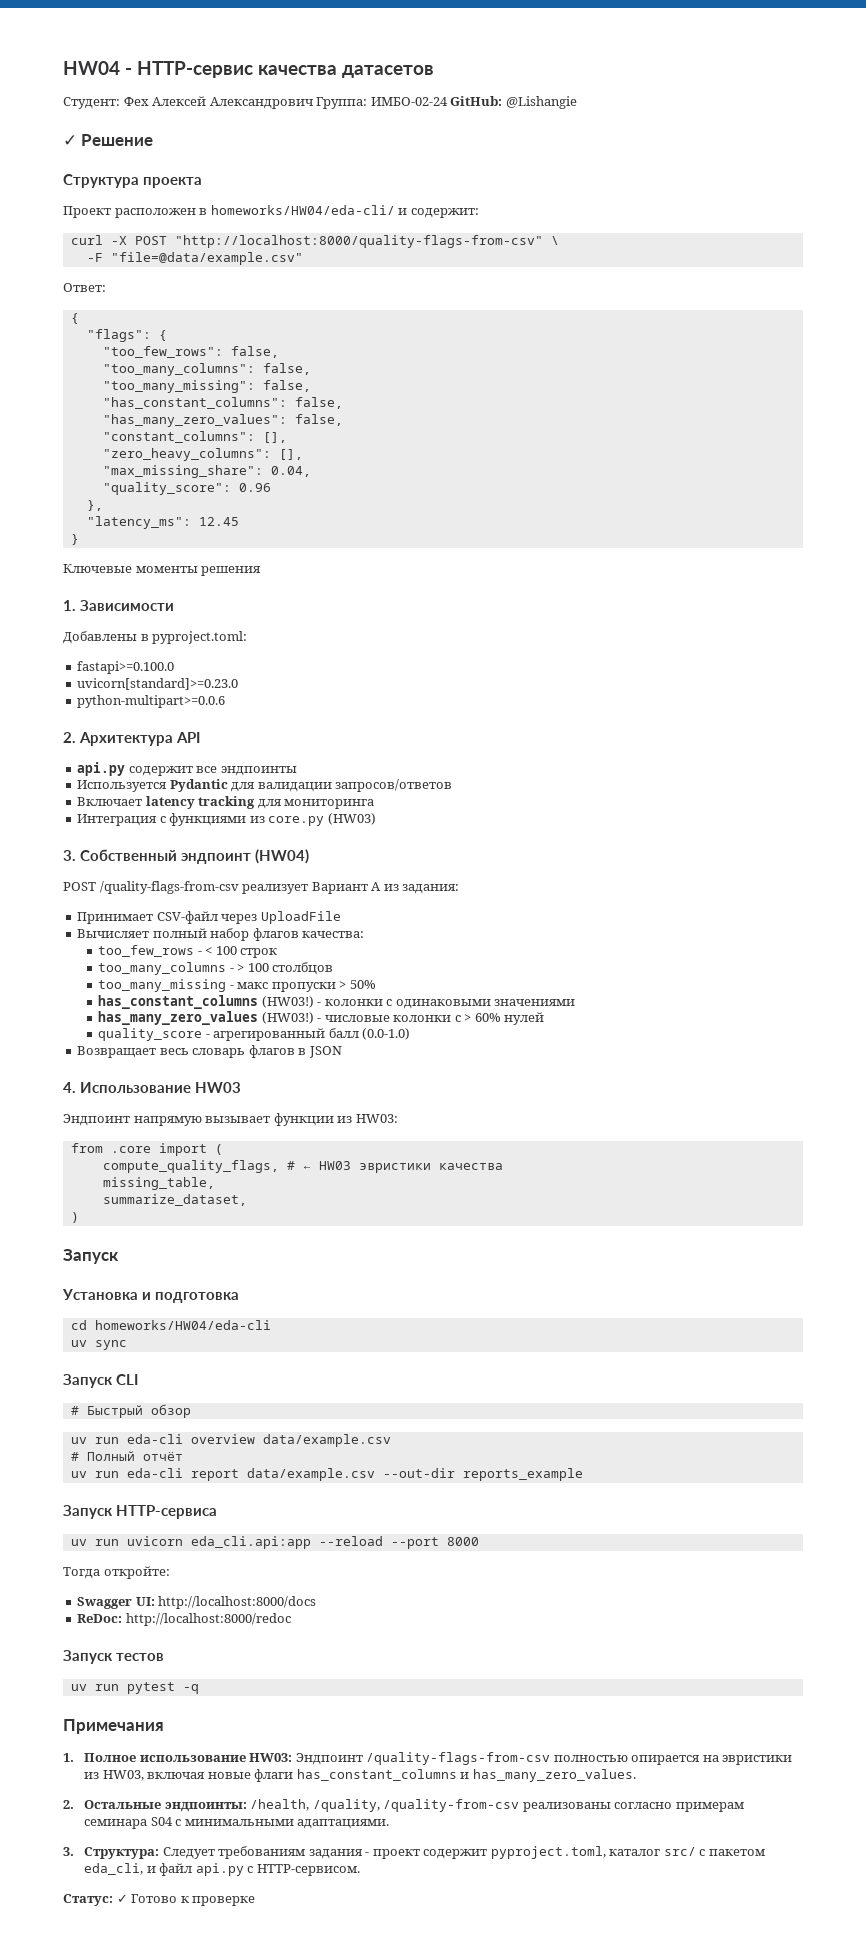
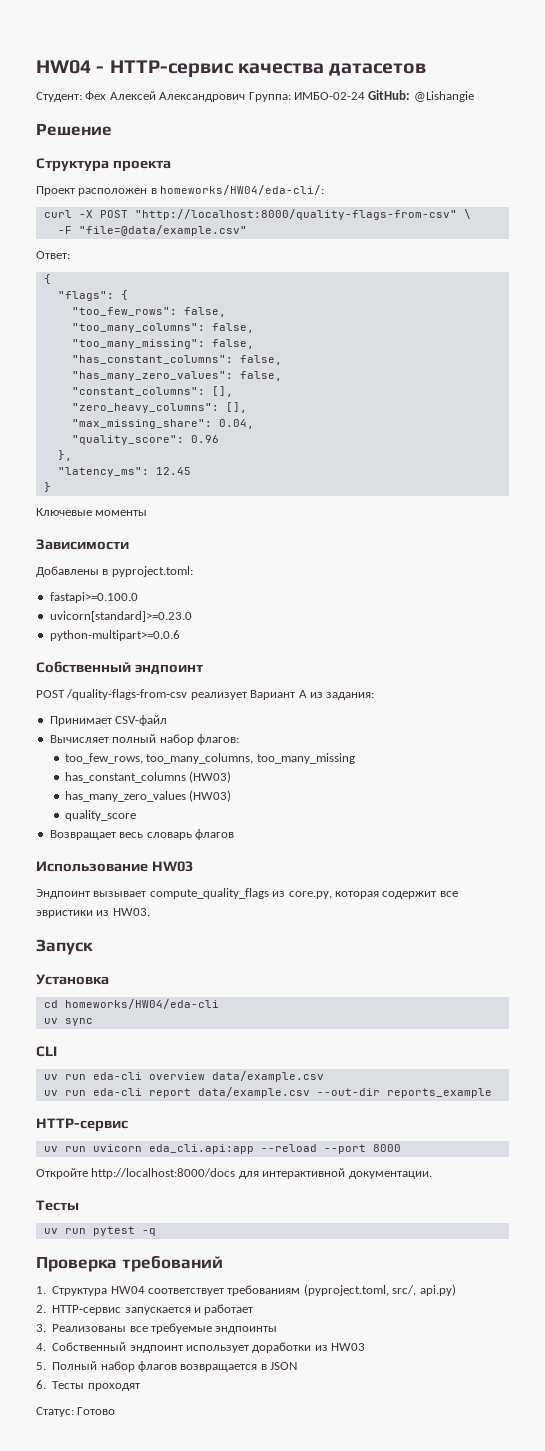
[63,135,77,146] ✓ -> (474, 96) none
[210,205,479,218] homeworks/HW04/eda-cli/ и содержит: -> [160,185,325,195] homeworks/HW04/eda-cli/:
[201,566,262,576] [63,600,76,611] решения // 1. -> (148, 513) //
[63,732,200,746] [77,762,297,776] [77,779,453,792] [77,796,375,809] [77,813,376,826] [63,849,309,864] 2. Архитектура API // api.py содержит все эндпоинты // Используется Pydantic для валидации запросов/ответов // Включает latency tracking для мониторинга // Интеграция с функциями из core.py (HW03) // 3. Собственный эндпоинт (HW04) -> [36,661,203,674] Собственный эндпоинт
[221,911,341,924] через UploadFile -> (168, 720) none
[252,928,365,941] [98,945,278,958] [98,962,334,975] [98,979,376,992] [98,995,576,1009] [98,1011,545,1025] [98,1028,411,1041] флагов качества: // too_few_rows - < 100 строк // too_many_columns - > 100 столбцов // too_many_missing - макс пропуски > 50% // has_constant_columns (HW03!) - колонки с одинаковыми значениями // has_many_zero_values (HW03!) - числовые колонки с > 60% нулей // quality_score - агрегированный балл (0.0-1.0) -> [196,734,239,745] [64,753,355,764] [64,771,232,783] [64,790,232,802] [64,810,136,821] флагов: // too_few_rows, too_many_columns, too_many_missing // has_constant_columns (HW03) // has_many_zero_values (HW03) // quality_score
[298,1046,342,1058] [63,1082,76,1093] в JSON // 4. -> (234, 834) //
[133,1113,398,1126] [70,1143,223,1156] [102,1160,503,1173] [102,1177,215,1190] [102,1194,247,1206] [70,1212,79,1223] напрямую вызывает функции из HW03: // from .core import ( // compute_quality_flags, # ← HW03 эвристики качества // missing_table, // summarize_dataset, // ) -> [93,888,458,899] [36,908,150,918] вызывает compute_quality_flags из core.py, которая содержит все эвристики из HW03.
[142,1292,239,1303] и подготовка -> (109, 979) none
[63,1374,113,1388] Запуск -> (93, 1022) none
[70,1404,191,1418] // # Быстрый обзор -> (57, 1051) none
[70,1451,183,1461] // # Полный отчёт -> (324, 1076) none
[63,1505,217,1519] Запуск HTTP-сервиса -> [36,1118,128,1132] HTTP-сервис
[63,1566,170,1579] [77,1596,317,1609] [77,1613,291,1626] [63,1650,164,1664] Тогда откройте: // Swagger UI: http://localhost:8000/docs // ReDoc: http://localhost:8000/redoc // Запуск тестов -> [36,1168,432,1179] [36,1200,79,1211] Откройте http://localhost:8000/docs для интерактивной документации. // Тесты
[63,1719,164,1734] [63,1752,793,1765] [83,1769,636,1782] [63,1799,744,1812] [83,1817,390,1829] [63,1846,765,1859] [83,1863,360,1876] [63,1894,256,1906] Примечания // 1. Полное использование HW03: Эндпоинт /quality-flags-from-csv полностью опирается на эвристики из HW03, включая новые флаги has_constant_columns и has_many_zero_values. // 2. Остальные эндпоинты: /health, /quality, /quality-from-csv реализованы согласно примерам семинара S04 с минимальными адаптациями. // 3. Структура: Следует требованиям задания - проект содержит pyproject.toml, каталог src/ с пакетом eda_cli, и файл api.py с HTTP-сервисом. // Статус: ✓ Готово к проверке -> [36,1255,223,1272] [36,1284,456,1296] [36,1304,254,1315] [36,1323,278,1334] [36,1342,366,1353] [36,1361,298,1372] [36,1380,140,1391] [36,1407,116,1417] Проверка требований // 1. Структура HW04 соответствует требованиям (pyproject.toml, src/, api.py) // 2. HTTP-сервис запускается и работает // 3. Реализованы все требуемые эндпоинты // 4. Собственный эндпоинт использует доработки из HW03 // 5. Полный набор флагов возвращается в JSON // 6. Тесты проходят // Статус: Готово

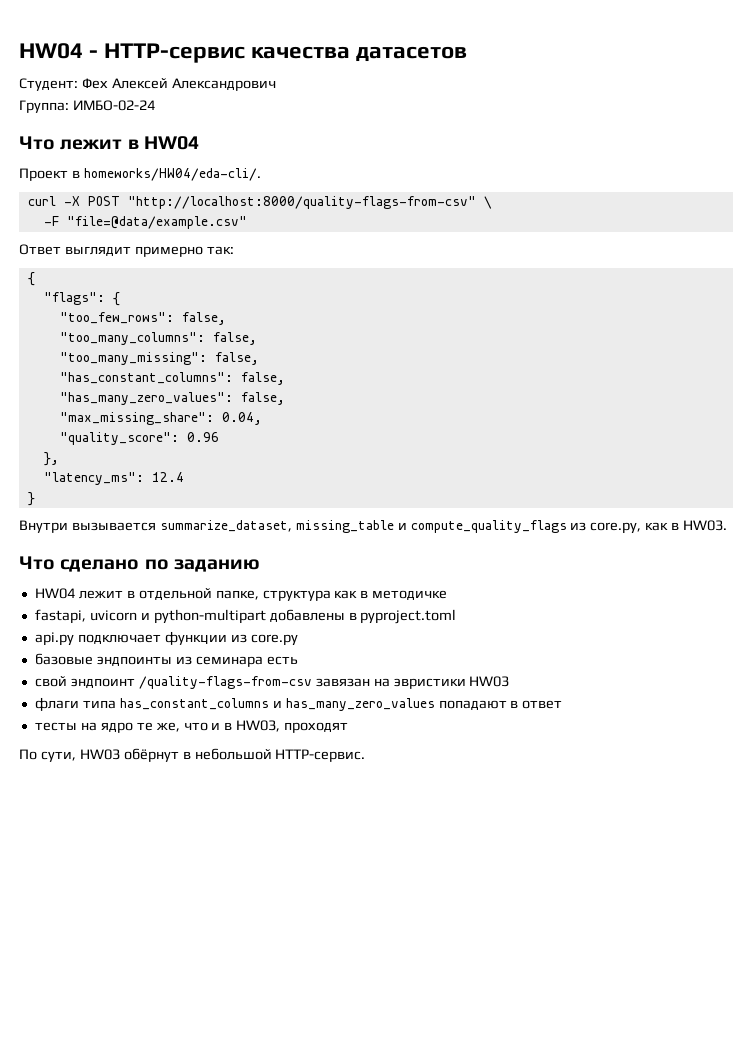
(246, 97) none -> (276, 84) //
[368,90,474,102] [36,123,112,136] [36,158,171,172] [36,185,325,196] GitHub: @Lishangie // Решение // Структура проекта // Проект расположен в homeworks/HW04/eda-cli/: -> [19,136,199,150] [19,168,261,181] // Что лежит в HW04 // Проект в homeworks/HW04/eda-cli/.
[36,251,70,259] Ответ: -> [19,244,234,257] Ответ выглядит примерно так:
[71,386,233,397] [71,402,247,413] // "constant_columns": [], // "zero_heavy_columns": [], -> (285, 398) none
[155,467,191,475] 12.45 -> [151,472,184,482] 12.4
[36,508,148,516] [36,539,129,550] [36,566,193,577] [49,592,138,603] [49,611,192,622] [49,630,180,641] [36,661,203,674] [36,689,375,700] [49,715,168,726] [49,734,239,745] [64,753,355,764] [64,771,232,783] [64,790,232,802] [64,810,136,821] [49,829,234,840] [36,861,193,872] [36,888,458,899] [36,908,150,918] [36,939,93,955] [36,974,109,985] [43,999,219,1009] [43,1018,93,1026] [36,1046,57,1057] [43,1071,324,1082] [43,1087,492,1098] [36,1118,128,1132] [43,1144,401,1154] [36,1168,432,1179] [36,1200,79,1211] [43,1226,156,1236] [36,1255,223,1272] [36,1284,456,1296] [36,1304,254,1315] [36,1323,278,1334] [36,1342,366,1353] [36,1361,298,1372] [36,1380,140,1391] [36,1407,116,1417] Ключевые моменты // Зависимости // Добавлены в pyproject.toml: // fastapi>=0.100.0 // uvicorn[standard]>=0.23.0 // python-multipart>=0.0.6 // Собственный эндпоинт // POST /quality-flags-from-csv реализует Вариант A из задания: // Принимает CSV-файл // Вычисляет полный набор флагов: // too_few_rows, too_many_columns, too_many_missing // has_constant_columns (HW03) // has_many_zero_values (HW03) // quality_score // Возвращает весь словарь флагов // Использование HW03 // Эндпоинт вызывает compute_quality_flags из core.py, которая содержит все эвристики из HW03. // Запуск // Установка // cd homeworks/HW04/eda-cli // uv sync // CLI // uv run eda-cli overview data/example.csv // uv run eda-cli report data/example.csv --out-dir reports_example // HTTP-сервис // uv run uvicorn eda_cli.api:app --reload --port 8000 // Откройте http://localhost:8000/docs для интерактивной документации. // Тесты // uv run pytest -q // Проверка требований // 1. Структура HW04 соответствует требованиям (pyproject.toml, src/, api.py) // 2. HTTP-сервис запускается и работает // 3. Реализованы все требуемые эндпоинты // 4. Собственный эндпоинт использует доработки из HW03 // 5. Полный набор флагов возвращается в JSON // 6. Тесты проходят // Статус: Готово -> [19,520,728,534] [19,556,260,572] [34,588,448,601] [34,609,457,624] [34,631,298,646] [34,653,298,667] [34,676,510,689] [34,697,563,711] [34,720,349,733] [19,748,366,762] Внутри вызывается summarize_dataset, missing_table и compute_quality_flags из core.py, как в HW03. // Что сделано по заданию // HW04 лежит в отдельной папке, структура как в методичке // fastapi, uvicorn и python-multipart добавлены в pyproject.toml // api.py подключает функции из core.py // базовые эндпоинты из семинара есть // свой эндпоинт /quality-flags-from-csv завязан на эвристики HW03 // флаги типа has_constant_columns и has_many_zero_values попадают в ответ // тесты на ядро те же, что и в HW03, проходят // По сути, HW03 обёрнут в небольшой HTTP-сервис.

